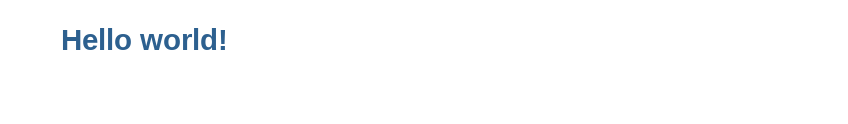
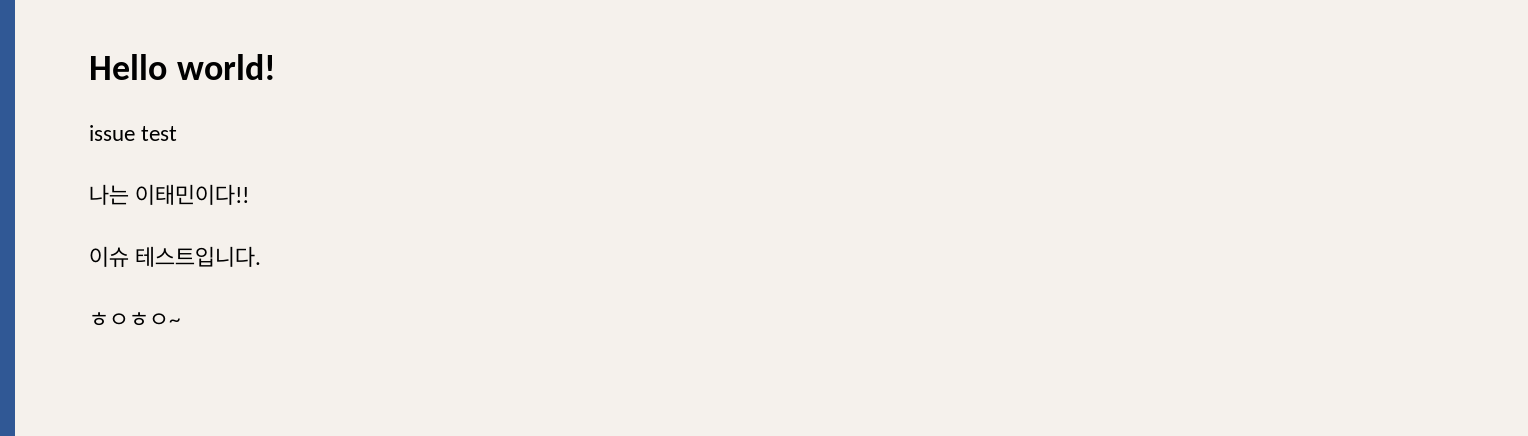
(228, 39) none -> [89,125,178,141] [89,184,250,205] [89,246,262,267] [89,312,180,327] // issue test // 나는 이태민이다!! // 이슈 테스트입니다. // ㅎㅇㅎㅇ~

